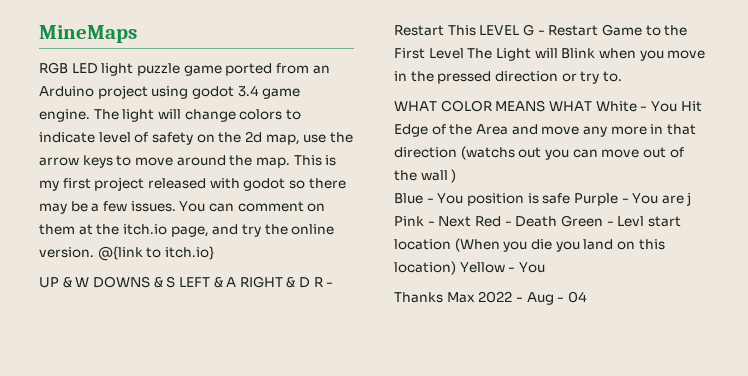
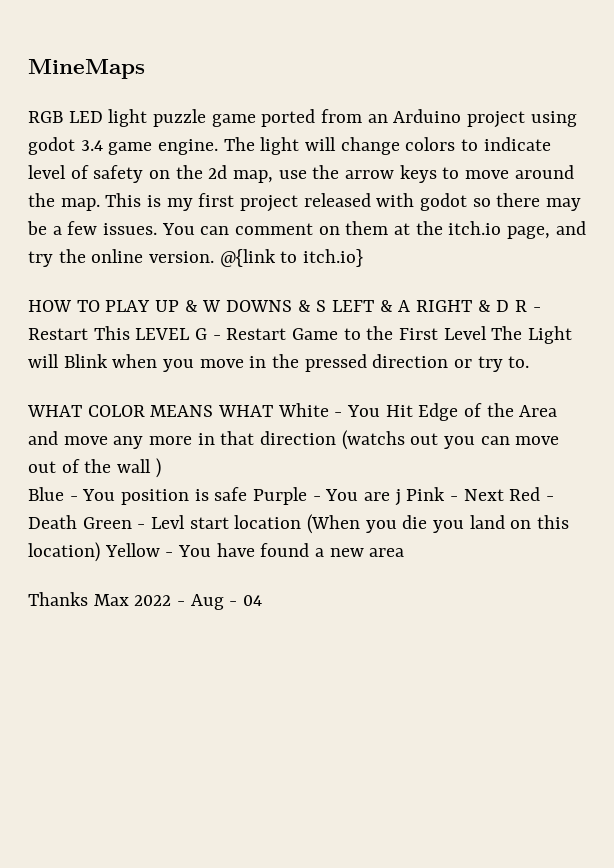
(214, 253) none -> [28,300,151,312] HOW TO PLAY
(545, 267) none -> [216,543,405,557] have found a new area

